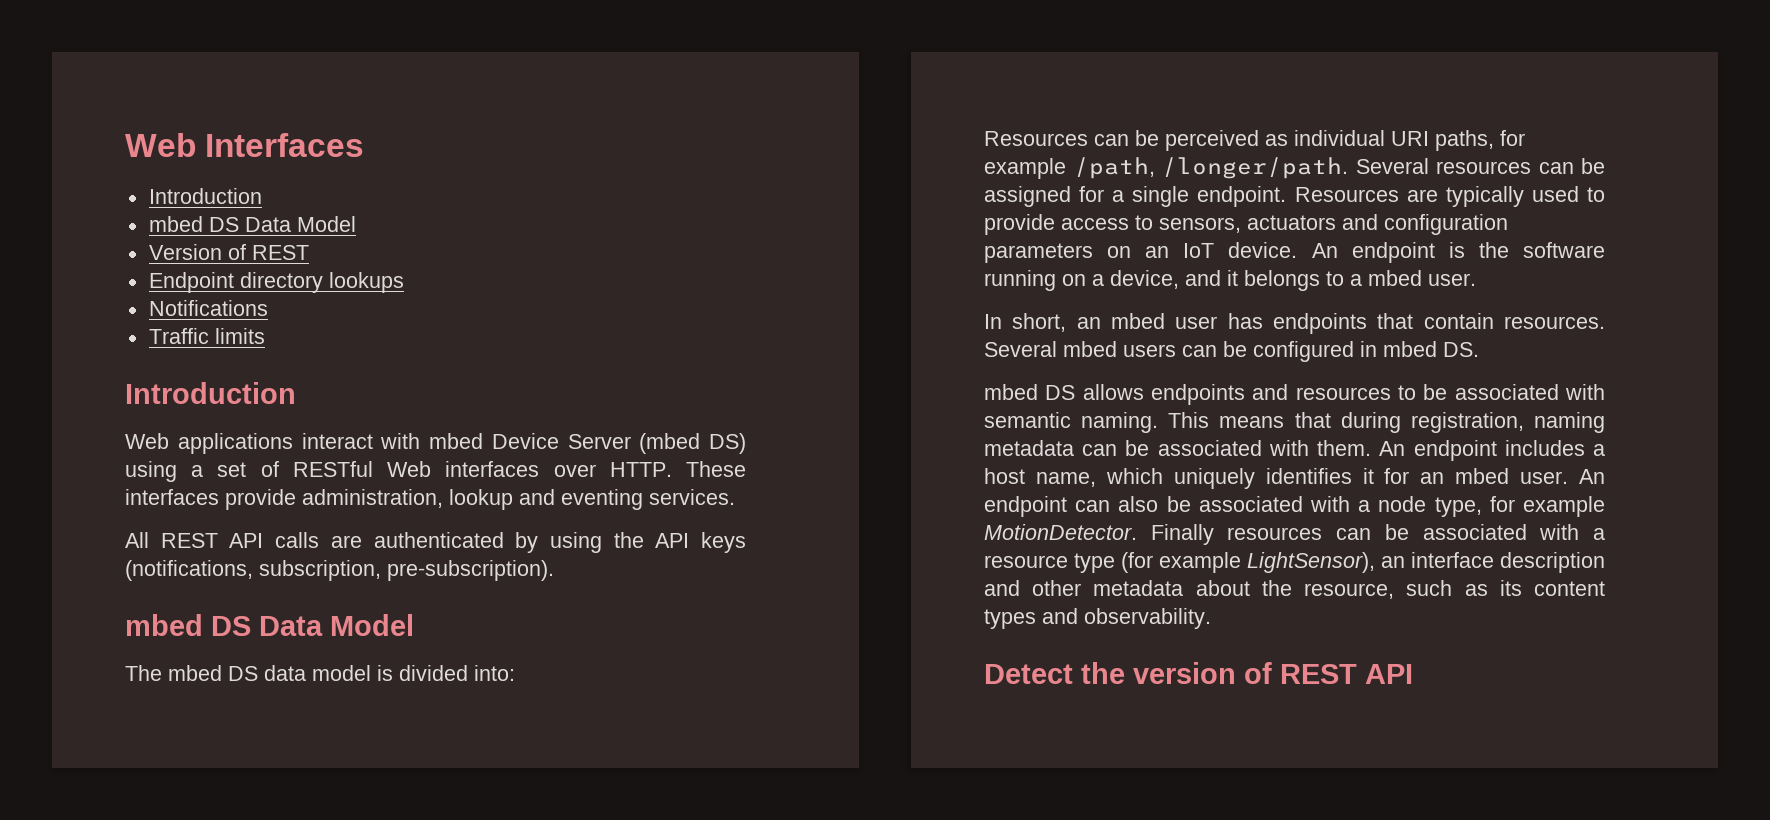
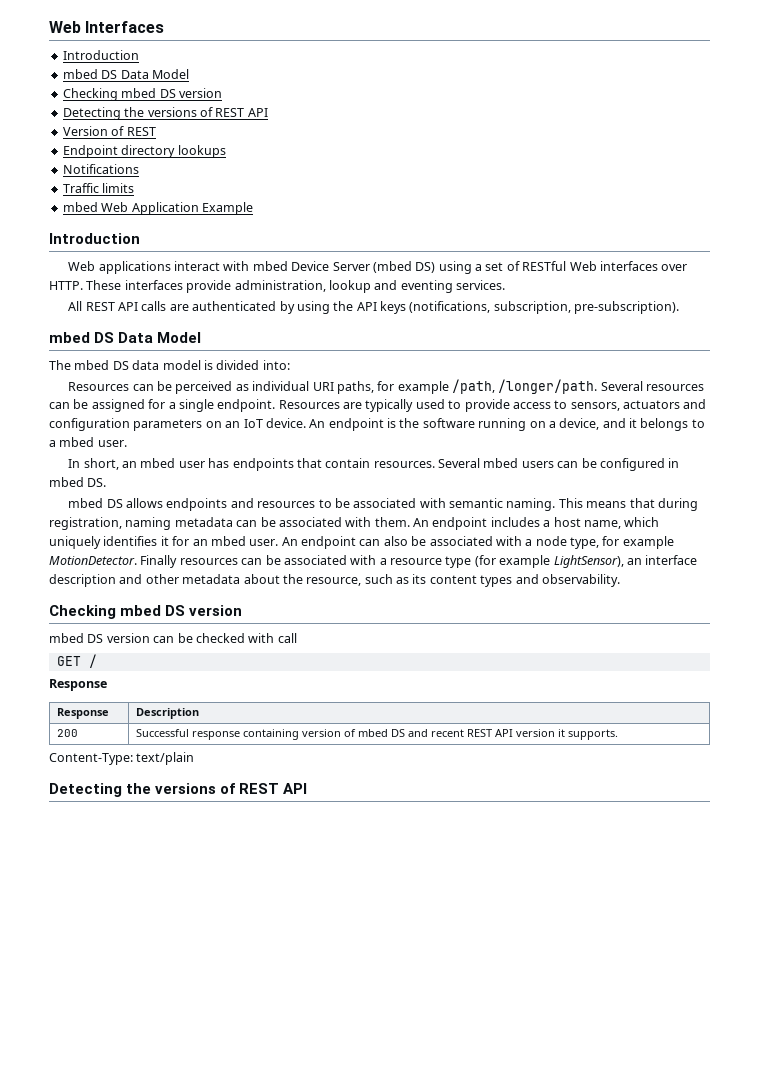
(356, 224) none -> [62,88,222,101] [62,107,268,120] // Checking mbed DS version // Detecting the versions of REST API
(265, 336) none -> [62,202,253,215] // mbed Web Application Example
[984,662,1236,684] Detect the version -> [49,605,243,619] [49,633,297,643] [56,654,97,668] [49,679,107,691] [57,708,110,719] [136,708,200,719] [57,729,79,737] [136,729,619,740] [49,752,195,765] [49,783,217,797] Checking mbed DS version // mbed DS version can be checked with call // GET / // Response // Response | Description // 200 | Successful response containing version of mbed DS and recent REST API version it supports. // Content-Type: text/plain // Detecting the versions

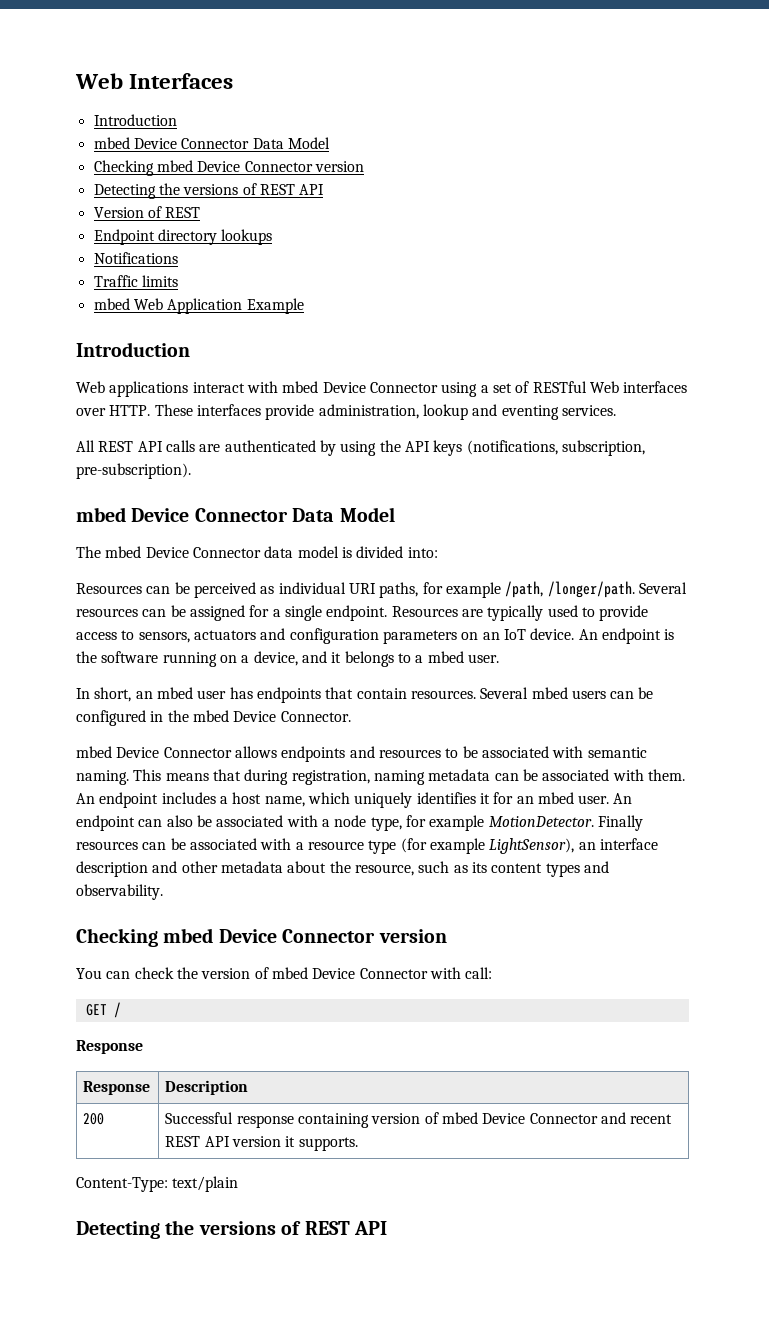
[101,70,118,79] DS -> [133,138,250,149] Device Connector
[159,89,176,98] DS -> [197,161,313,172] Device Connector
[332,261,436,273] Server (mbed DS) -> [369,382,438,393] Connector
[94,332,115,343] DS -> [131,508,288,522] Device Connector
[112,361,129,370] DS -> [145,547,261,558] Device Connector
[49,477,107,487] [68,498,123,508] mbed DS. // mbed DS -> [167,710,351,722] [76,746,232,758] the mbed Device Connector. // mbed Device Connector
[165,605,243,616] [49,633,297,643] DS version // mbed DS version can be checked with call -> [218,929,447,943] [76,967,493,979] Device Connector version // You can check the version of mbed Device Connector with call:
[391,729,406,737] DS -> [482,1113,598,1124] Device Connector

